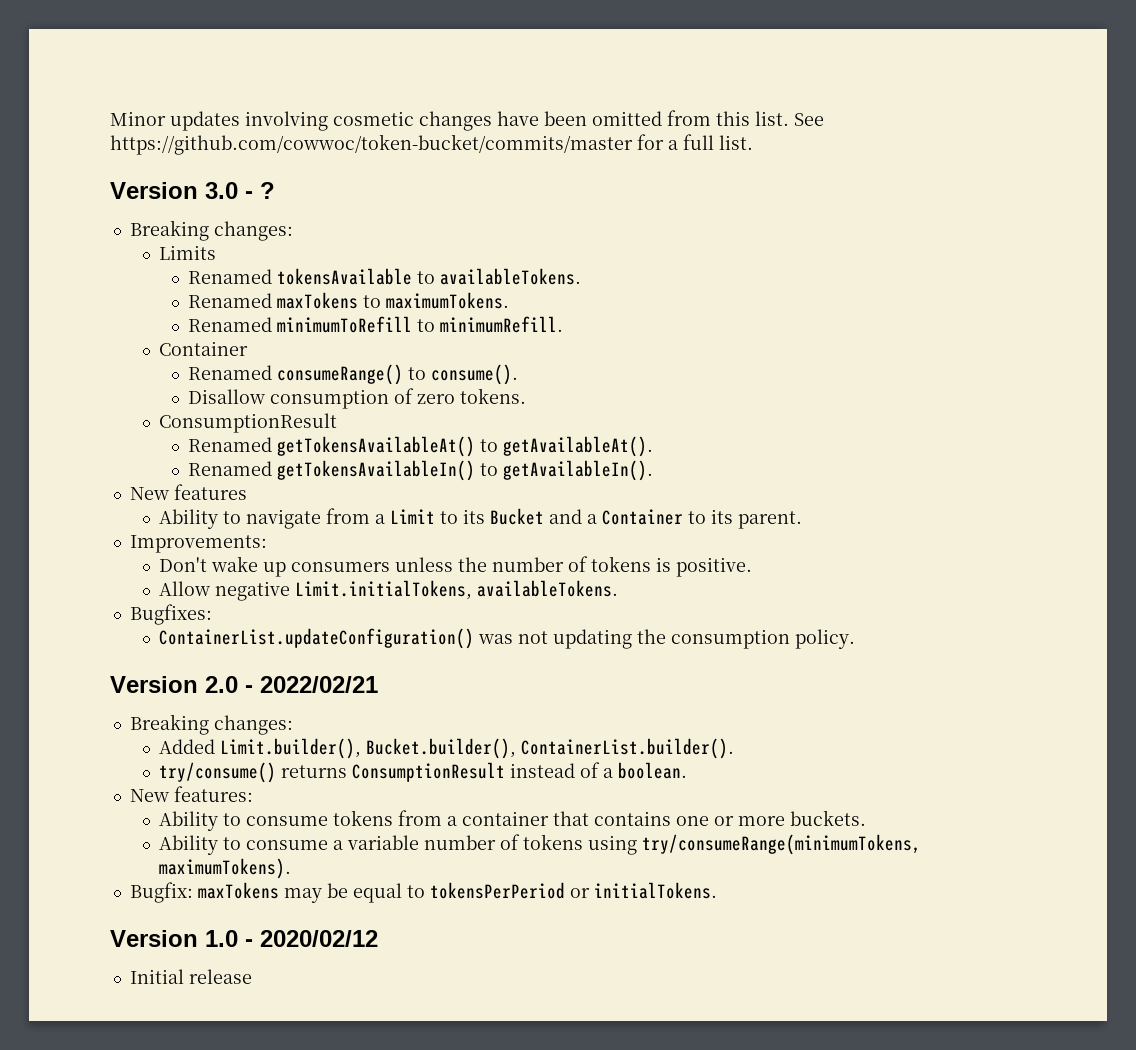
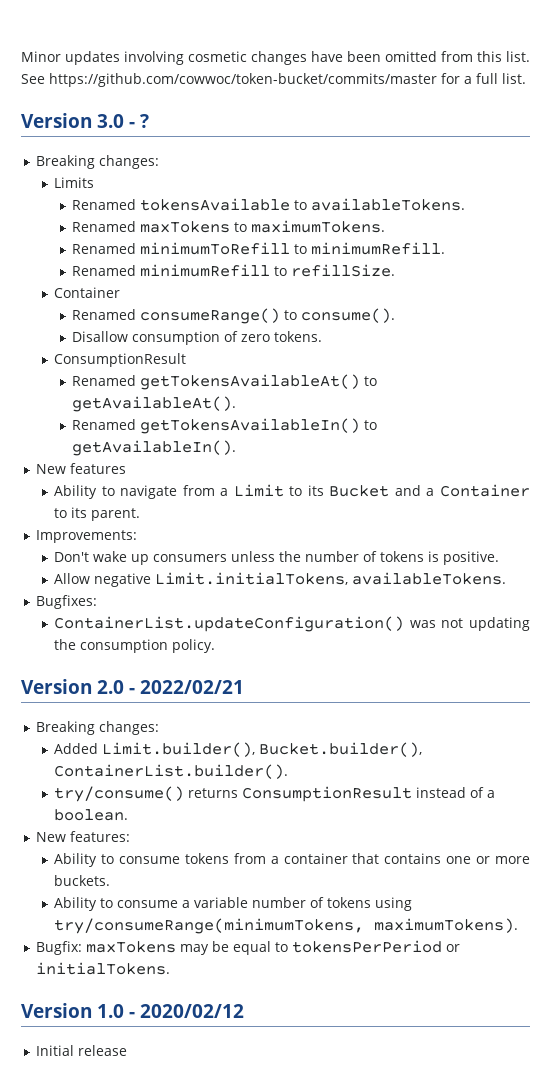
(564, 324) none -> [72,264,396,277] // Renamed minimumRefill to refillSize.

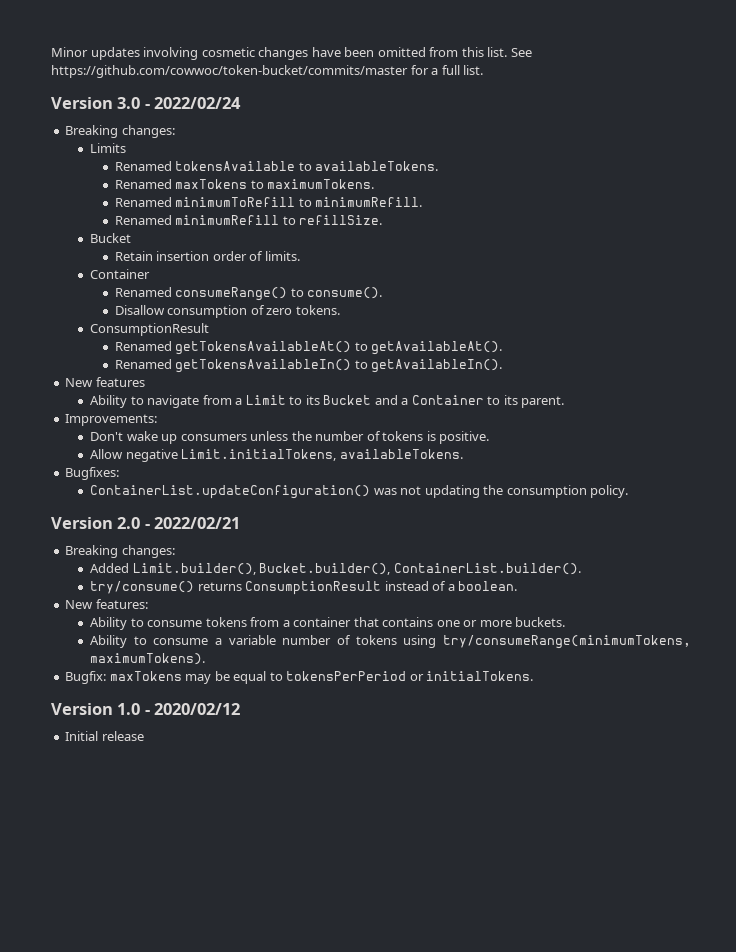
[140,114,150,128] ? -> [154,97,242,109] 2022/02/24
(396, 270) none -> [90,233,132,243] [114,251,300,261] // Bucket // Retain insertion order of limits.

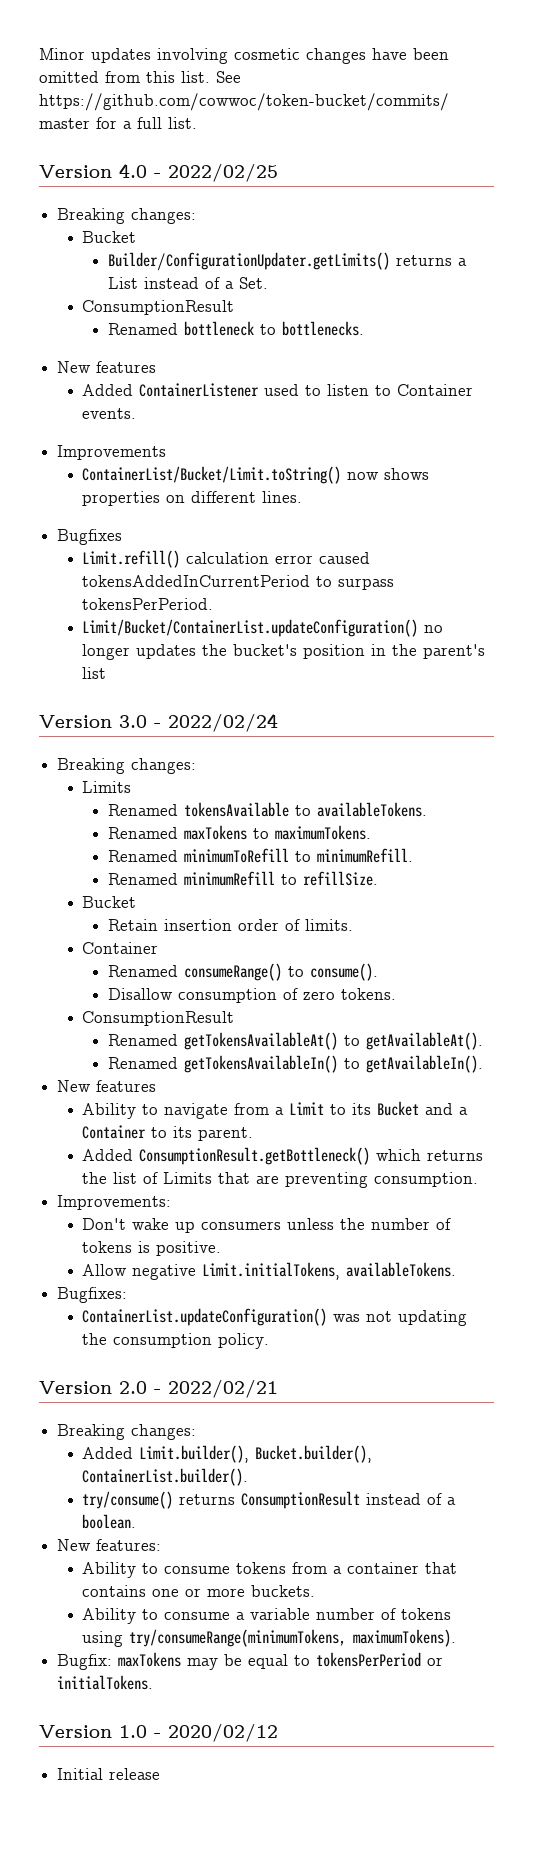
(484, 70) none -> [39,163,278,182] [57,208,197,224] [82,231,137,243] [107,252,467,271] [107,277,268,289] [82,300,235,315] [107,321,364,336] [57,361,157,373] [82,383,474,397] [82,408,137,419] [57,445,167,460] [82,466,430,484] [82,491,303,506] [57,529,123,545] [82,550,371,568] [82,575,395,590] [82,598,214,610] [82,619,444,637] [82,644,486,660] [82,667,107,679] // Version 4.0 - 2022/02/25 // Breaking changes: // Bucket // Builder/ConfigurationUpdater.getLimits() returns a List instead of a Set. // ConsumptionResult // Renamed bottleneck to bottlenecks. // New features // Added ContainerListener used to listen to Container events. // Improvements // ContainerList/Bucket/Limit.toString() now shows properties on different lines. // Bugfixes // Limit.refill() calculation error caused tokensAddedInCurrentPeriod to surpass tokensPerPeriod. // Limit/Bucket/ContainerList.updateConfiguration() no longer updates the bucket's position in the parent's list
(565, 402) none -> [82,1147,484,1165] [82,1172,479,1188] // Added ConsumptionResult.getBottleneck() which returns the list of Limits that are preventing consumption.

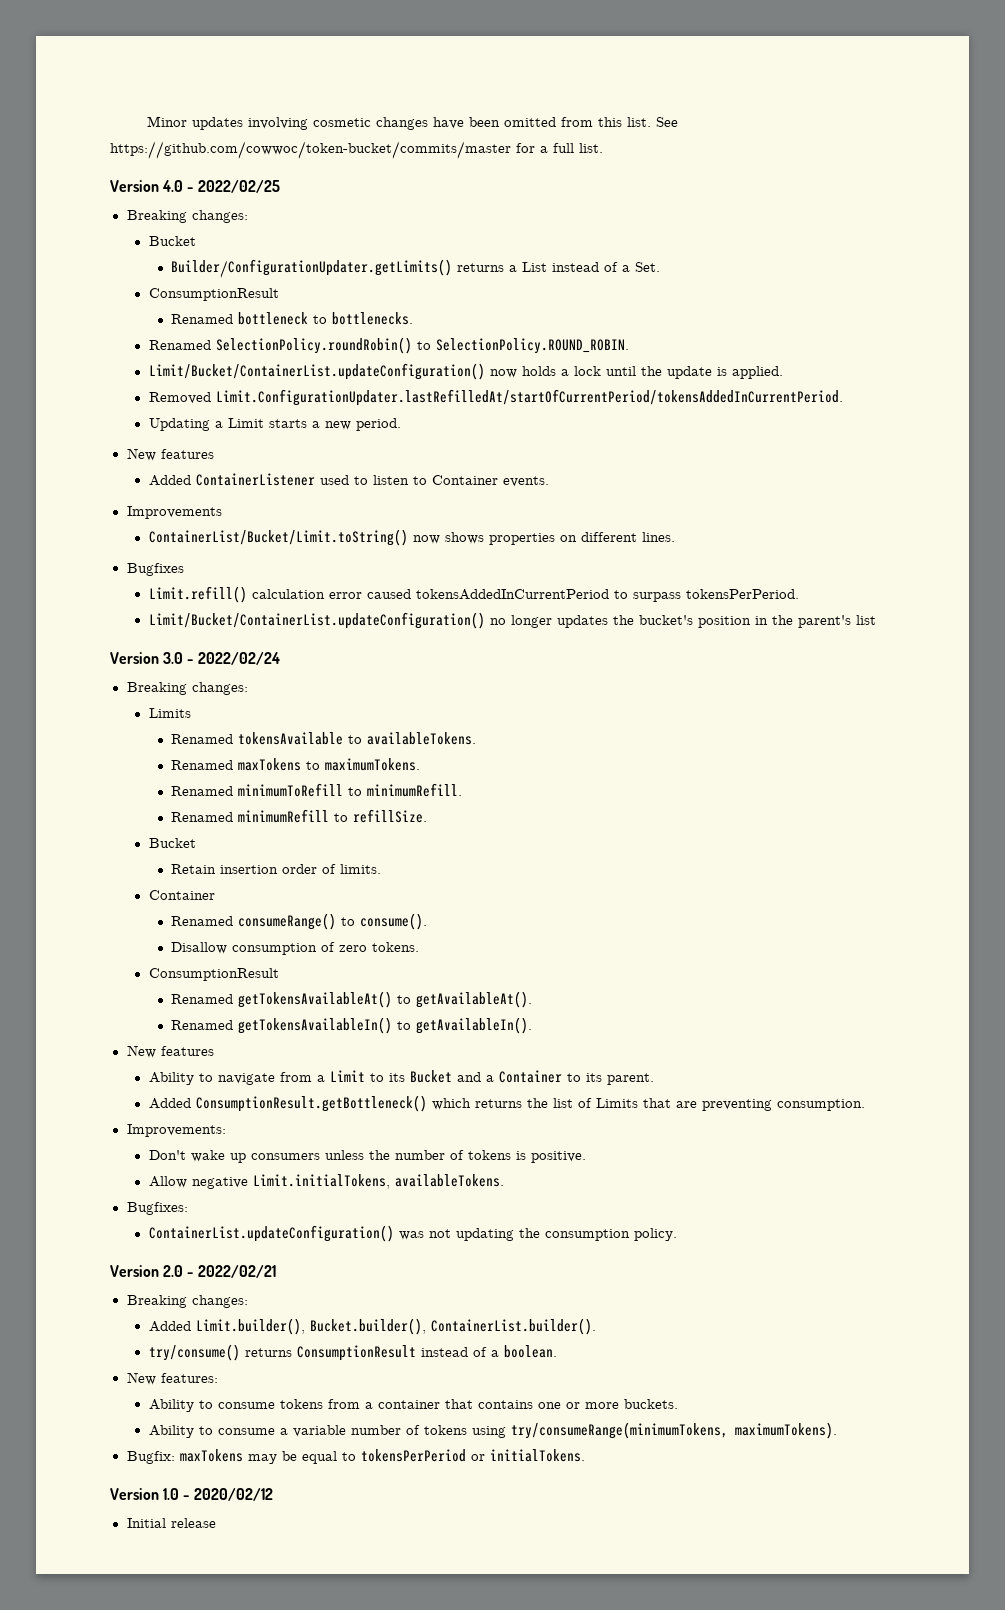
(364, 328) none -> [148,337,629,354] [148,363,783,380] [148,389,843,406] [148,418,401,431] // Renamed SelectionPolicy.roundRobin() to SelectionPolicy.ROUND_ROBIN. // Limit/Bucket/ContainerList.updateConfiguration() now holds a lock until the update is applied. // Removed Limit.ConfigurationUpdater.lastRefilledAt/startOfCurrentPeriod/tokensAddedInCurrentPeriod. // Updating a Limit starts a new period.

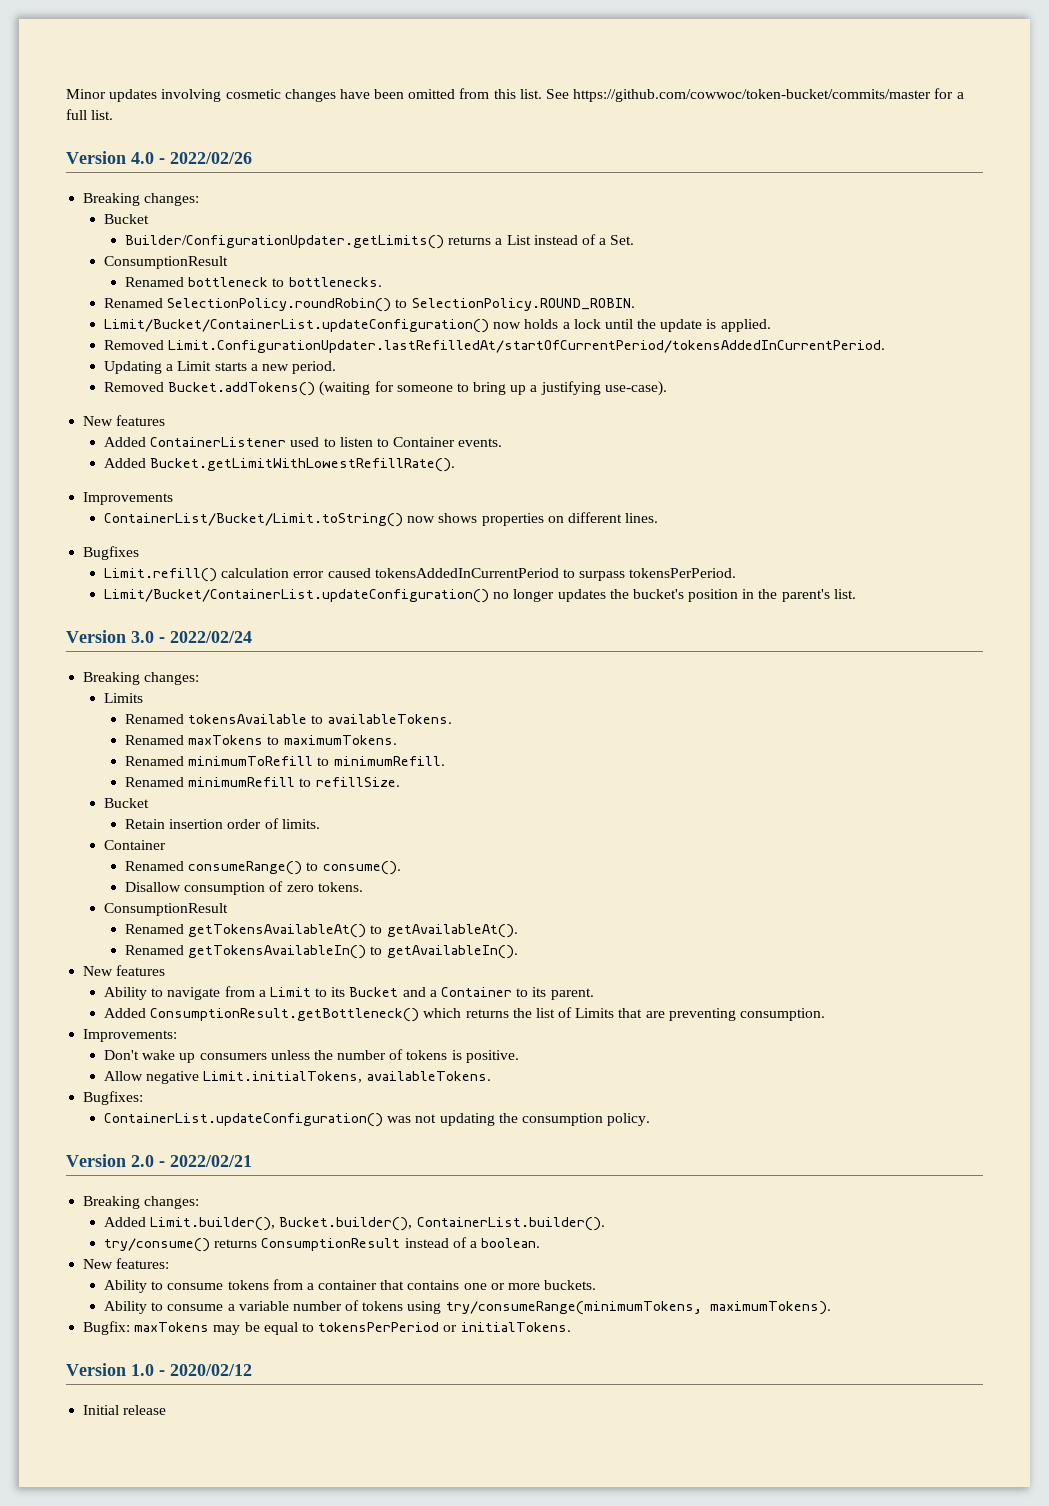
[197,180,280,193] 2022/02/25 -> [170,152,252,164] 2022/02/26
(401, 424) none -> [104,381,667,396] // Removed Bucket.addTokens() (waiting for someone to bring up a justifying use-case).
(549, 481) none -> [104,458,456,472] // Added Bucket.getLimitWithLowestRefillRate().
[855,615,876,625] list -> [833,589,856,599] list.

